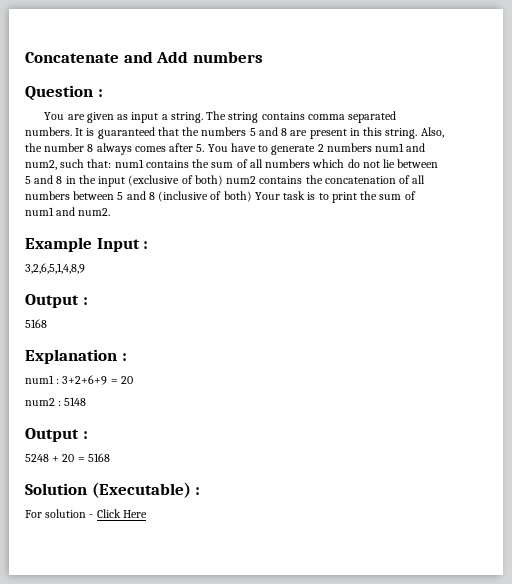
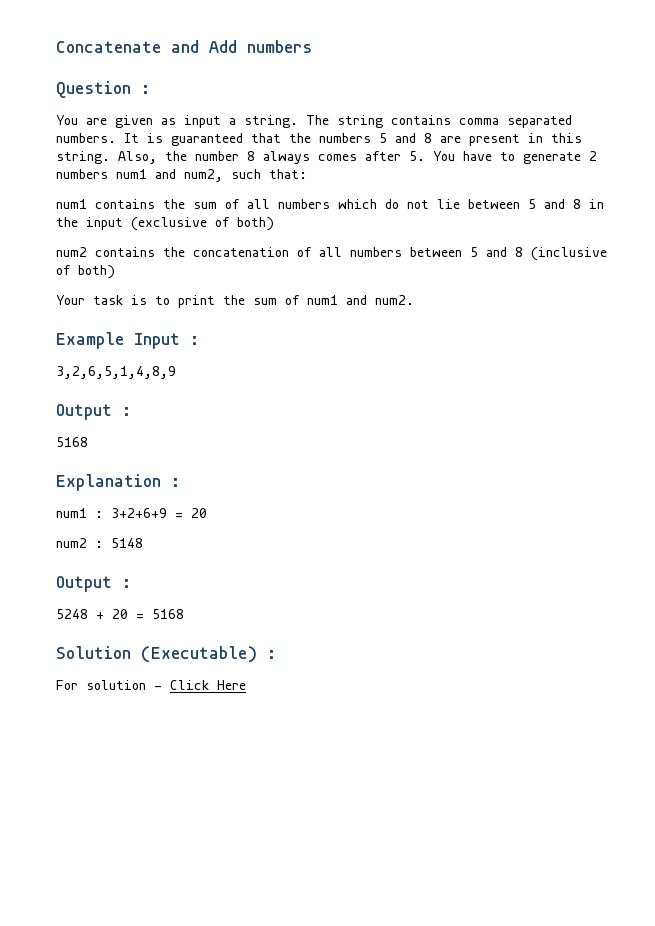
(112, 163) none -> (307, 174) //
(223, 180) none -> (274, 224) //
(252, 196) none -> (115, 272) //

